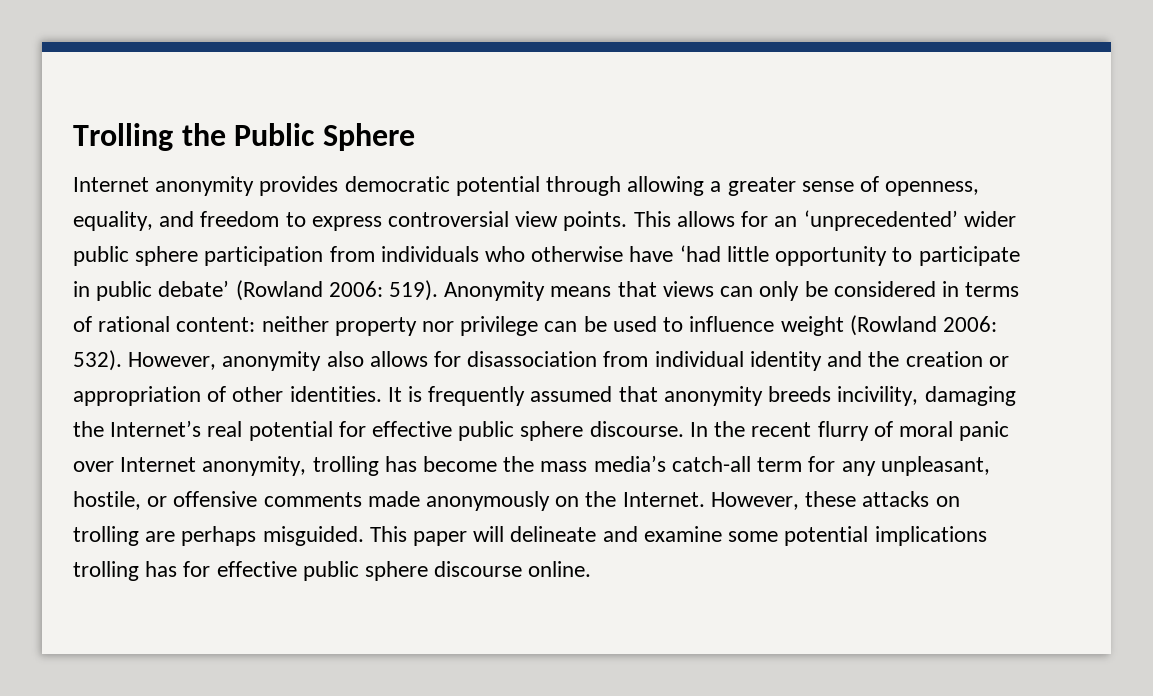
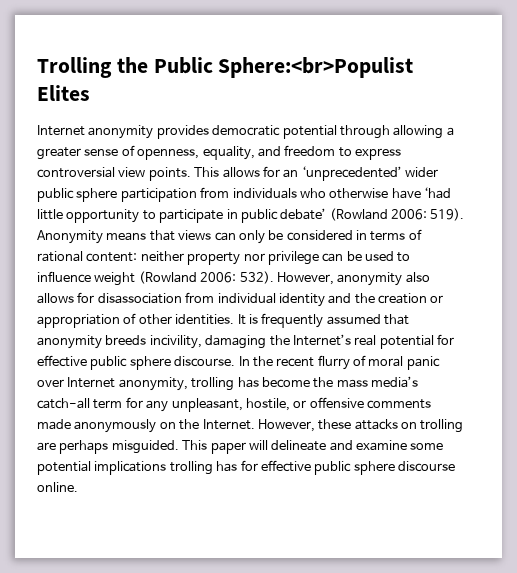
[322,123,415,151] Sphere -> [218,57,414,78] [37,85,90,101] Sphere:<br>Populist Elites

